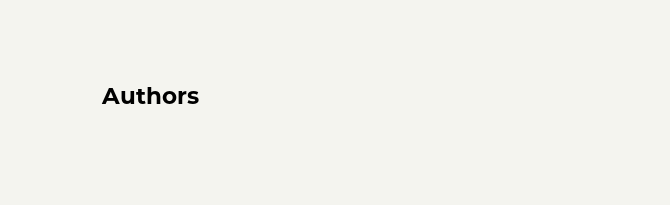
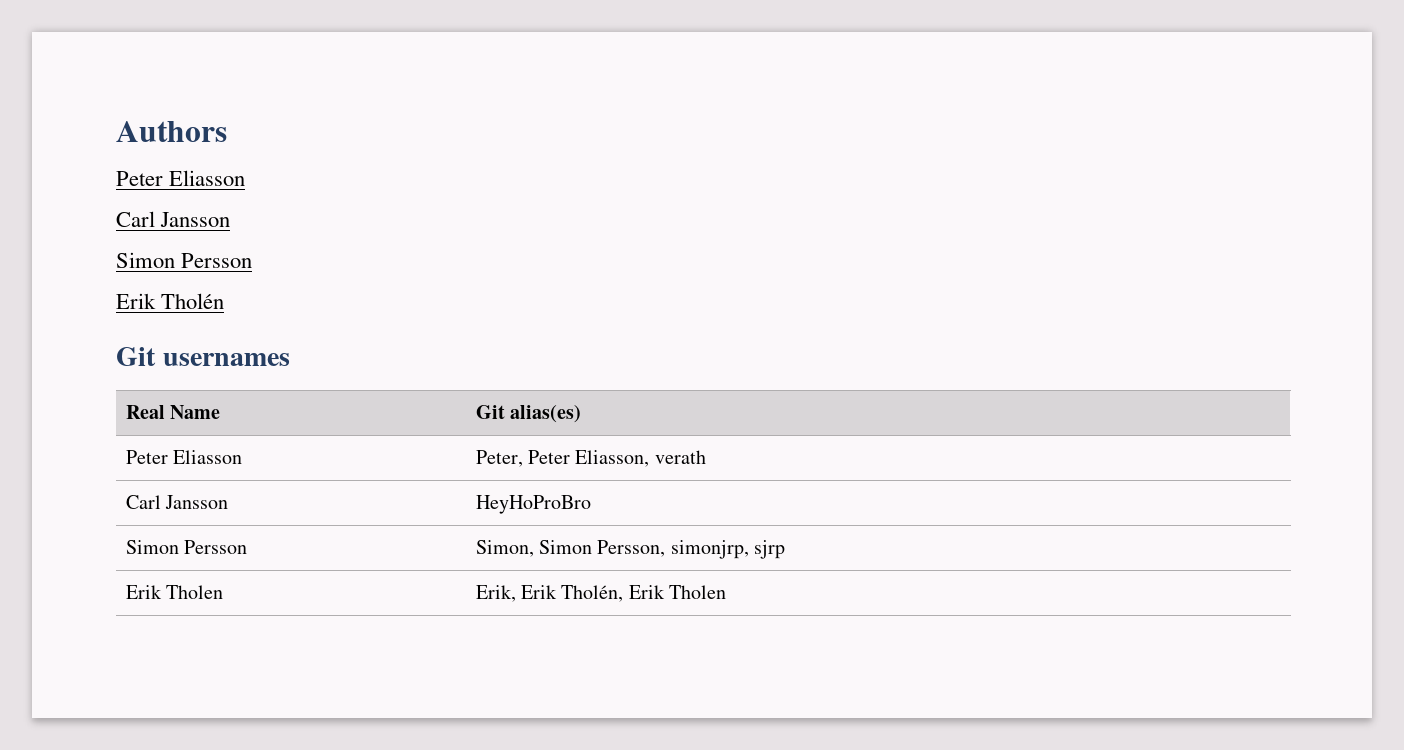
(199, 95) none -> [116,170,246,186] [116,211,231,227] [116,252,253,268] [116,293,225,309] [116,347,290,366] [125,405,220,419] [475,405,581,423] [125,450,242,464] [475,450,706,467] [125,495,228,509] [475,495,591,514] [125,540,247,554] [475,540,786,559] [125,585,223,599] [475,585,727,602] // Peter Eliasson // Carl Jansson // Simon Persson // Erik Tholén // Git usernames // Real Name | Git alias(es) // Peter Eliasson | Peter, Peter Eliasson, verath // Carl Jansson | HeyHoProBro // Simon Persson | Simon, Simon Persson, simonjrp, sjrp // Erik Tholen | Erik, Erik Tholén, Erik Tholen

